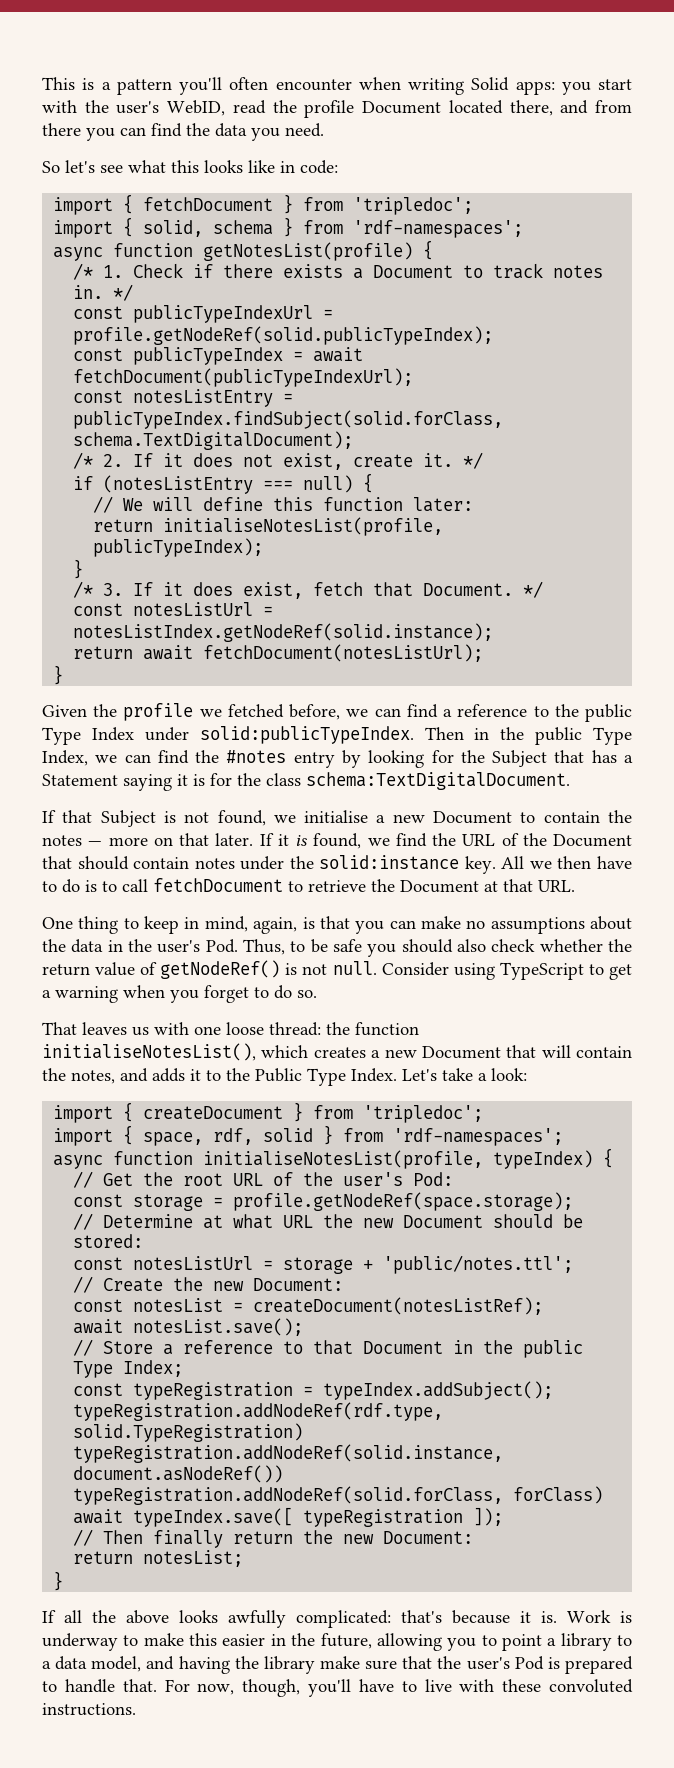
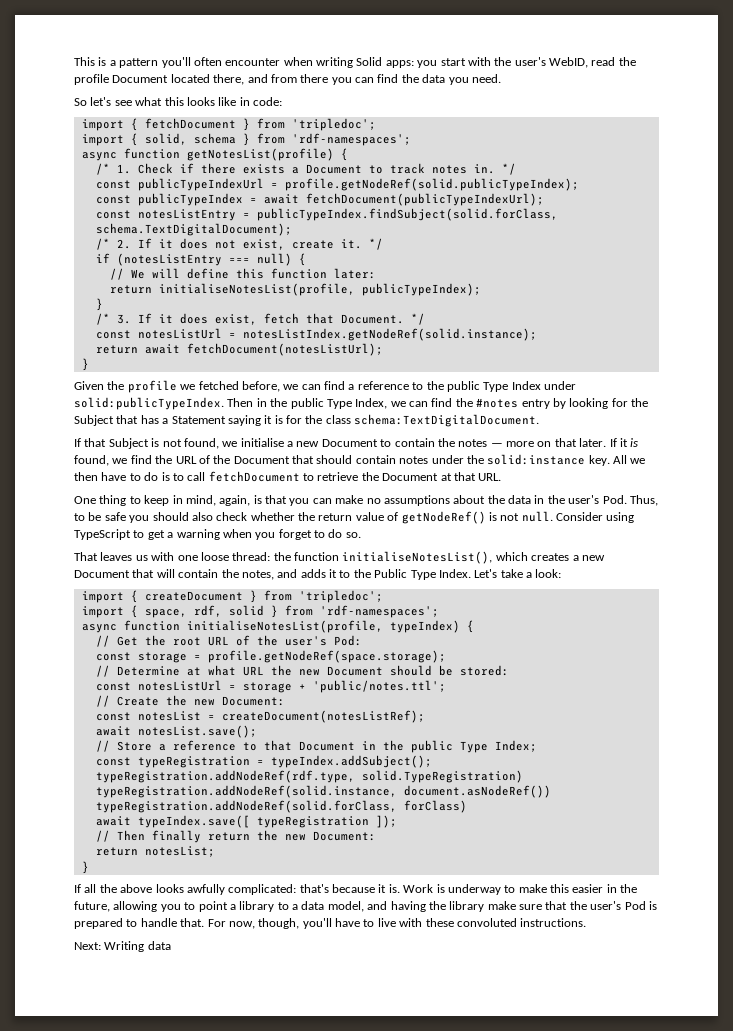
(136, 1709) none -> [74,941,171,952] // Next: Writing data

